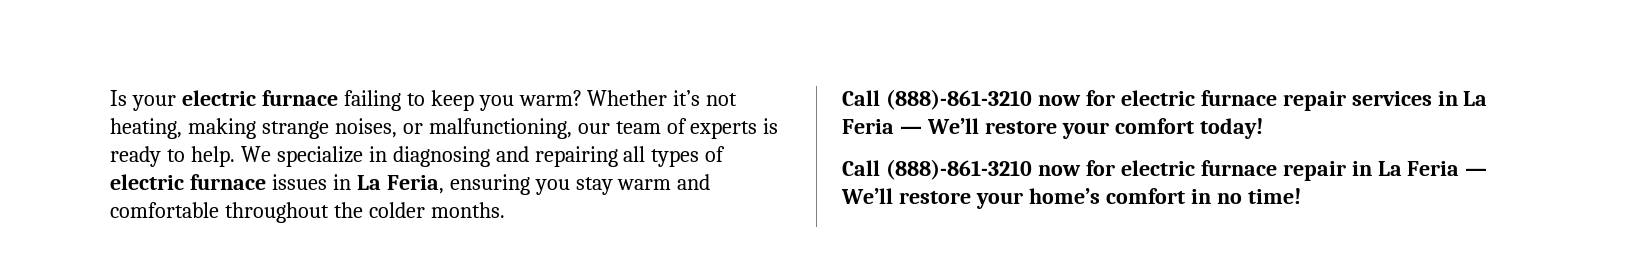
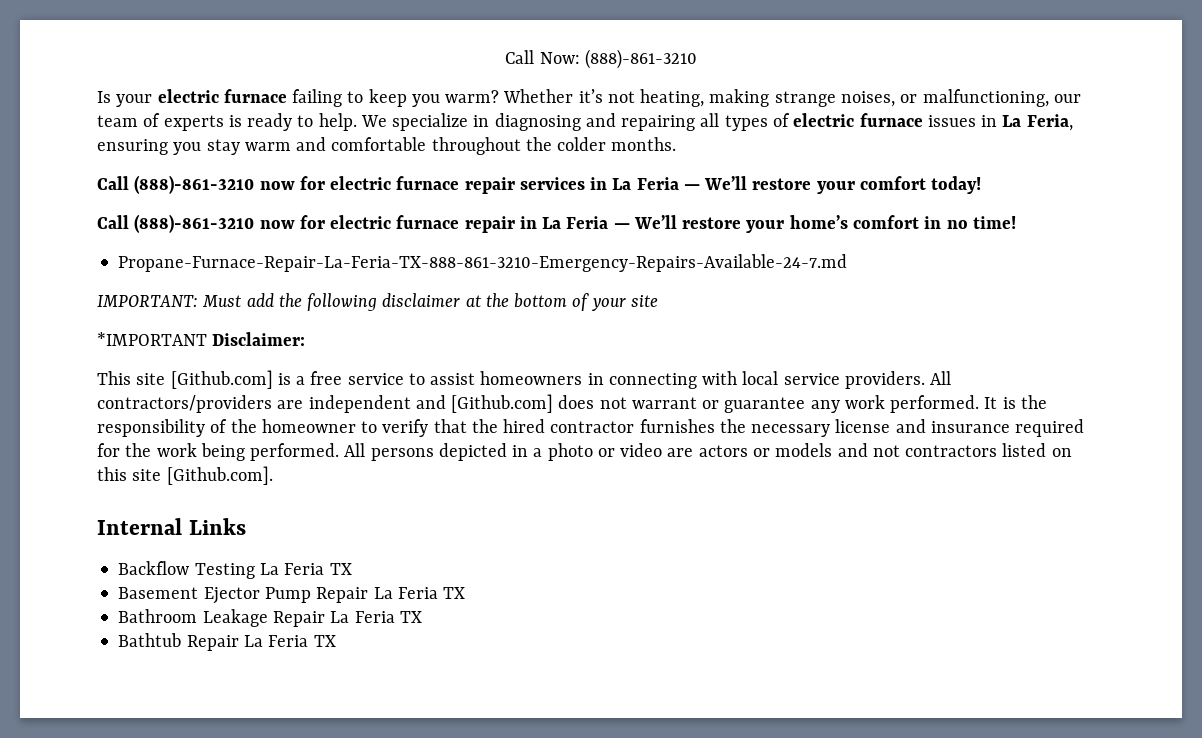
(110, 98) none -> [505,49,697,69] Call Now: (888)-861-3210 //
(1301, 196) none -> [118,254,848,272] [97,293,658,311] [97,332,306,346] [97,370,952,389] [97,394,1047,413] [97,419,1085,437] [97,443,1072,461] [97,466,273,485] [97,518,246,535] [118,561,352,579] [118,587,466,604] [118,609,422,627] [118,633,336,651] // Propane-Furnace-Repair-La-Feria-TX-888-861-3210-Emergency-Repairs-Available-24-7.md // IMPORTANT: Must add the following disclaimer at the bottom of your site // *IMPORTANT Disclaimer: // This site [Github.com] is a free service to assist homeowners in connecting with local service providers. All contractors/providers are independent and [Github.com] does not warrant or guarantee any work performed. It is the responsibility of the homeowner to verify that the hired contractor furnishes the necessary license and insurance required for the work being performed. All persons depicted in a photo or video are actors or models and not contractors listed on this site [Github.com]. // Internal Links // Backflow Testing La Feria TX // Basement Ejector Pump Repair La Feria TX // Bathroom Leakage Repair La Feria TX // Bathtub Repair La Feria TX

